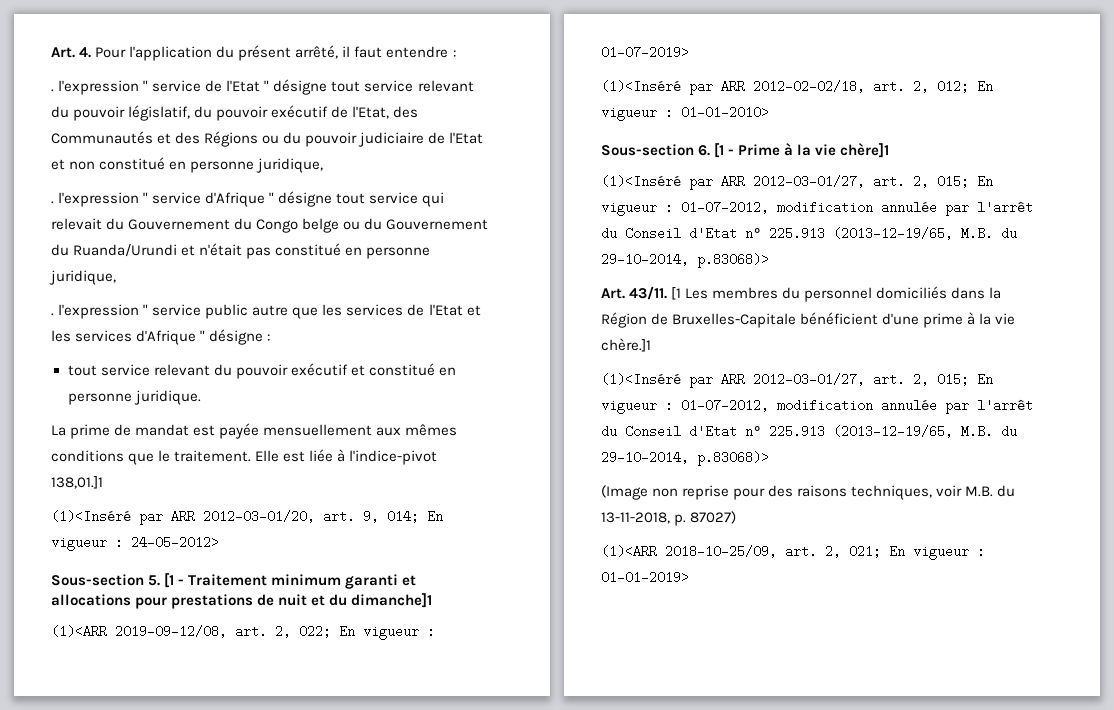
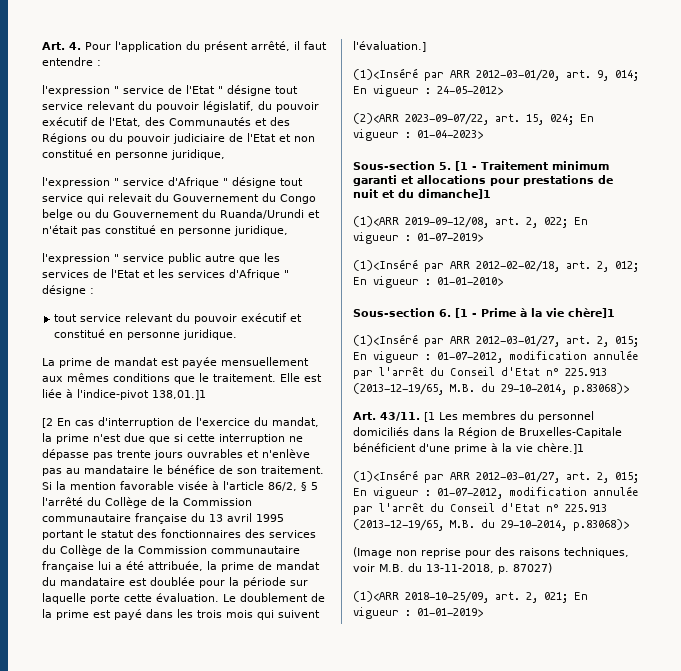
[51,89,54,92] . -> (101, 63) none
[51,201,54,204] . -> (225, 154) none
[51,313,54,316] . -> (288, 230) none
(103, 482) none -> [42,417,319,428] [42,433,303,444] [42,449,310,460] [42,465,324,476] [42,481,318,491] [42,497,252,508] [42,513,284,524] [42,529,316,540] [42,545,300,556] [42,561,320,572] [42,577,308,588] [42,593,325,604] [42,609,320,620] [353,41,426,52] // [2 En cas d'interruption de l'exercice du mandat, la prime n'est due que si cette interruption ne dépasse pas trente jours ouvrables et n'enlève pas au mandataire le bénéfice de son traitement. Si la mention favorable visée à l'article 86/2, § 5 l'arrêté du Collège de la Commission communautaire française du 13 avril 1995 portant le statut des fonctionnaires des services du Collège de la Commission communautaire française lui a été attribuée, la prime de mandat du mandataire est doublée pour la période sur laquelle porte cette évaluation. Le doublement de la prime est payé dans les trois mois qui suivent l'évaluation.]
(219, 542) none -> [353,113,594,125] [353,129,483,141] // (2)<ARR 2023-09-07/22, art. 15, 024; En vigueur : 01-04-2023>

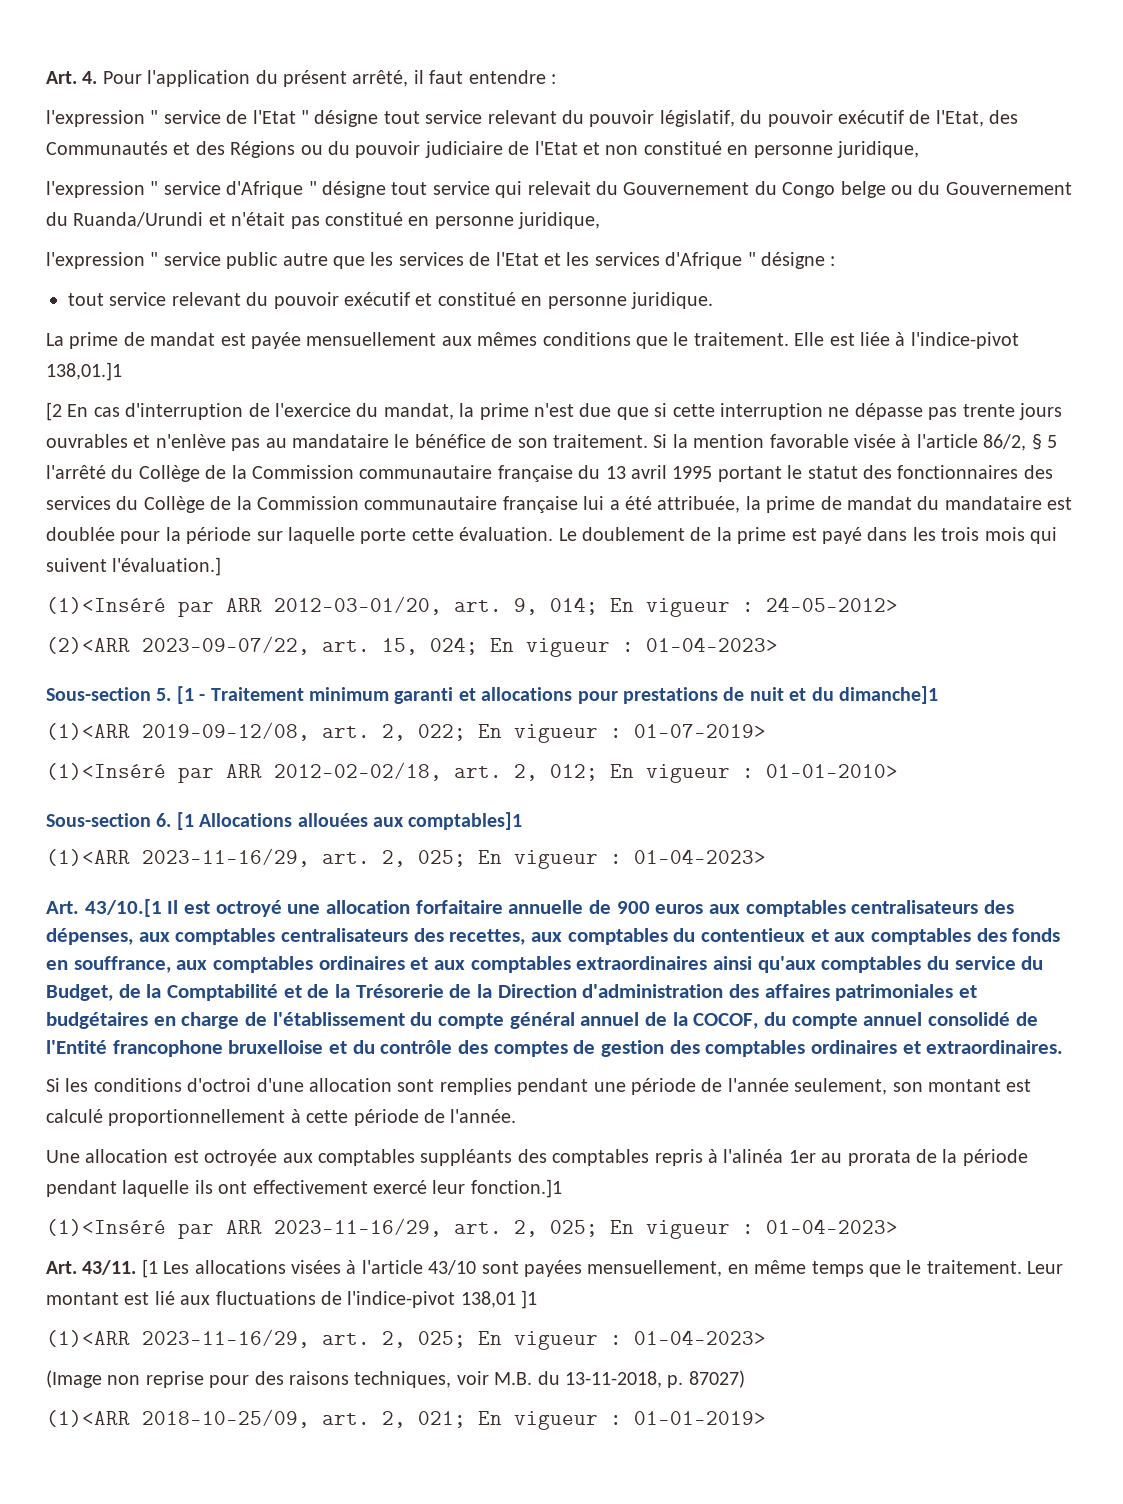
[472,308,615,318] [353,334,639,347] [353,350,638,363] [353,366,607,379] [353,383,629,395] [353,411,594,422] [353,427,622,438] [353,443,584,454] [353,470,639,483] [353,486,638,499] [353,502,607,515] [353,519,629,531] - Prime à la vie chère]1 // (1)<Inséré par ARR 2012-03-01/27, art. 2, 015; En vigueur : 01-07-2012, modification annulée par l'arrêt du Conseil d'Etat n° 225.913 (2013-12-19/65, M.B. du 29-10-2014, p.83068)> // Art. 43/11. [1 Les membres du personnel domiciliés dans la Région de Bruxelles-Capitale bénéficient d'une prime à la vie chère.]1 // (1)<Inséré par ARR 2012-03-01/27, art. 2, 015; En vigueur : 01-07-2012, modification annulée par l'arrêt du Conseil d'Etat n° 225.913 (2013-12-19/65, M.B. du 29-10-2014, p.83068)> -> [199,812,523,830] [46,848,766,869] [46,899,1015,917] [46,928,1061,945] [46,956,1044,973] [46,984,978,1001] [46,1012,1038,1029] [46,1040,1064,1057] [46,1078,1032,1095] [46,1109,517,1126] [46,1149,1028,1166] [46,1179,562,1198] [46,1218,898,1239] [46,1259,1064,1278] [46,1290,538,1309] [46,1329,766,1350] Allocations allouées aux comptables]1 // (1)<ARR 2023-11-16/29, art. 2, 025; En vigueur : 01-04-2023> // Art. 43/10.[1 Il est octroyé une allocation forfaitaire annuelle de 900 euros aux comptables centralisateurs des dépenses, aux comptables centralisateurs des recettes, aux comptables du contentieux et aux comptables des fonds en souffrance, aux comptables ordinaires et aux comptables extraordinaires ainsi qu'aux comptables du service du Budget, de la Comptabilité et de la Trésorerie de la Direction d'administration des affaires patrimoniales et budgétaires en charge de l'établissement du compte général annuel de la COCOF, du compte annuel consolidé de l'Entité francophone bruxelloise et du contrôle des comptes de gestion des comptables ordinaires et extraordinaires. // Si les conditions d'octroi d'une allocation sont remplies pendant une période de l'année seulement, son montant est calculé proportionnellement à cette période de l'année. // Une allocation est octroyée aux comptables suppléants des comptables repris à l'alinéa 1er au prorata de la période pendant laquelle ils ont effectivement exercé leur fonction.]1 // (1)<Inséré par ARR 2023-11-16/29, art. 2, 025; En vigueur : 01-04-2023> // Art. 43/11. [1 Les allocations visées à l'article 43/10 sont payées mensuellement, en même temps que le traitement. Leur montant est lié aux fluctuations de l'indice-pivot 138,01 ]1 // (1)<ARR 2023-11-16/29, art. 2, 025; En vigueur : 01-04-2023>

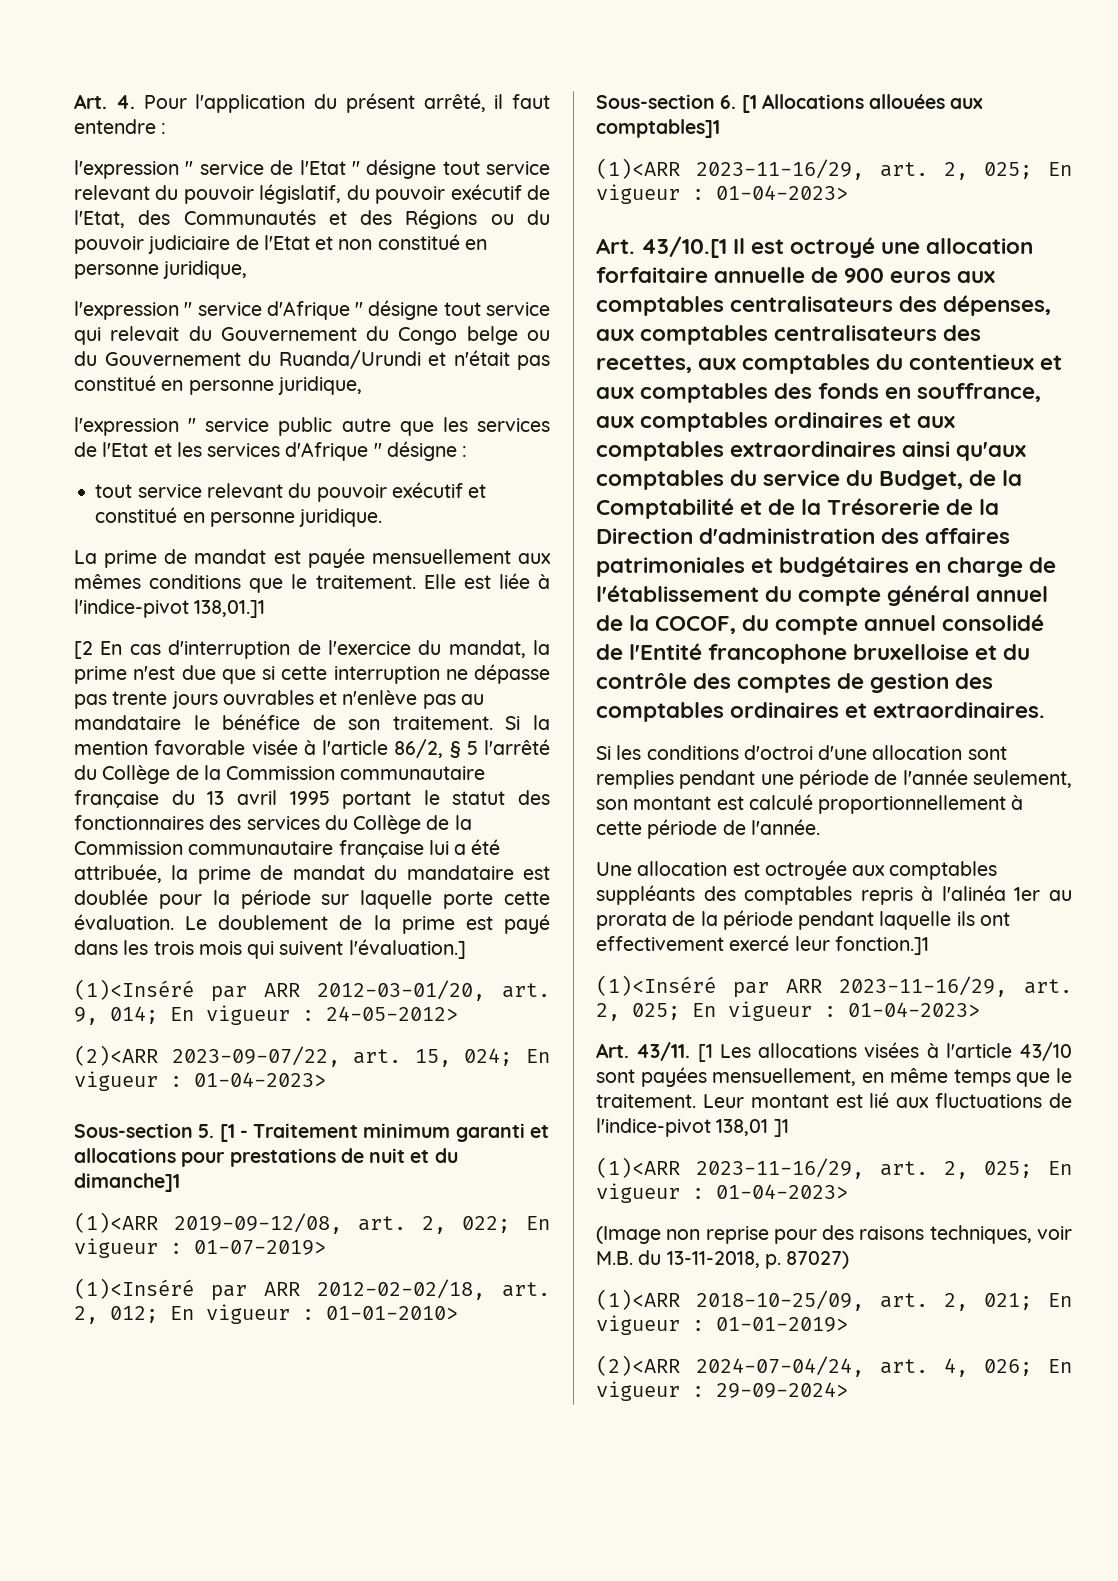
(766, 1418) none -> [596,1355,1072,1377] [596,1381,848,1401] // (2)<ARR 2024-07-04/24, art. 4, 026; En vigueur : 29-09-2024>

